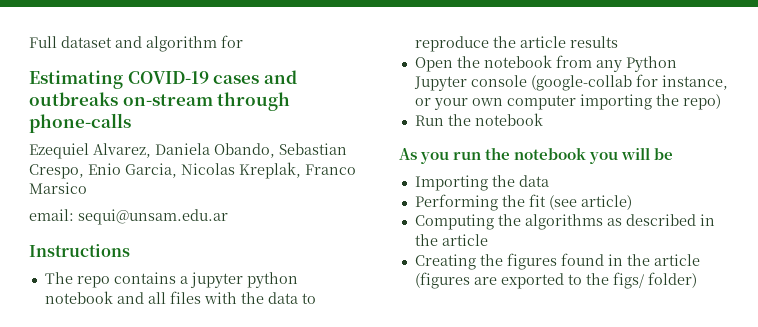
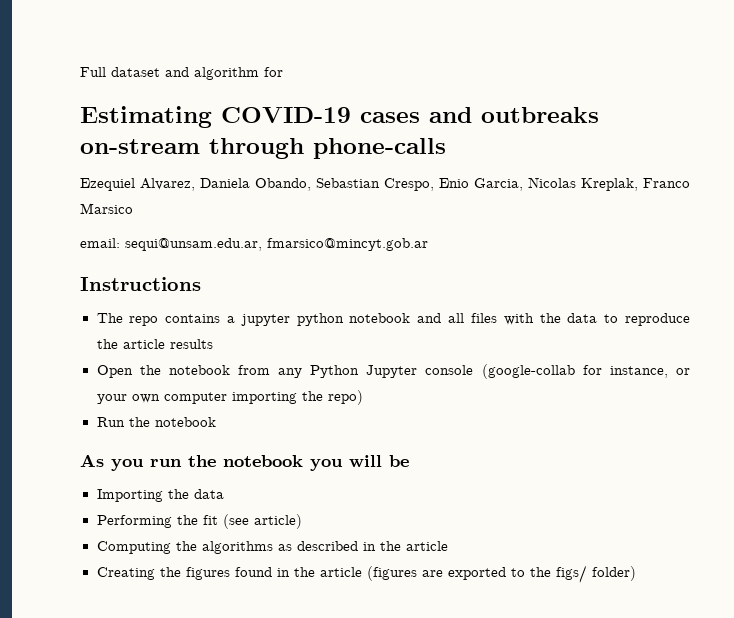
[78,209,228,225] sequi@unsam.edu.ar -> [125,238,428,251] sequi@unsam.edu.ar, fmarsico@mincyt.gob.ar

